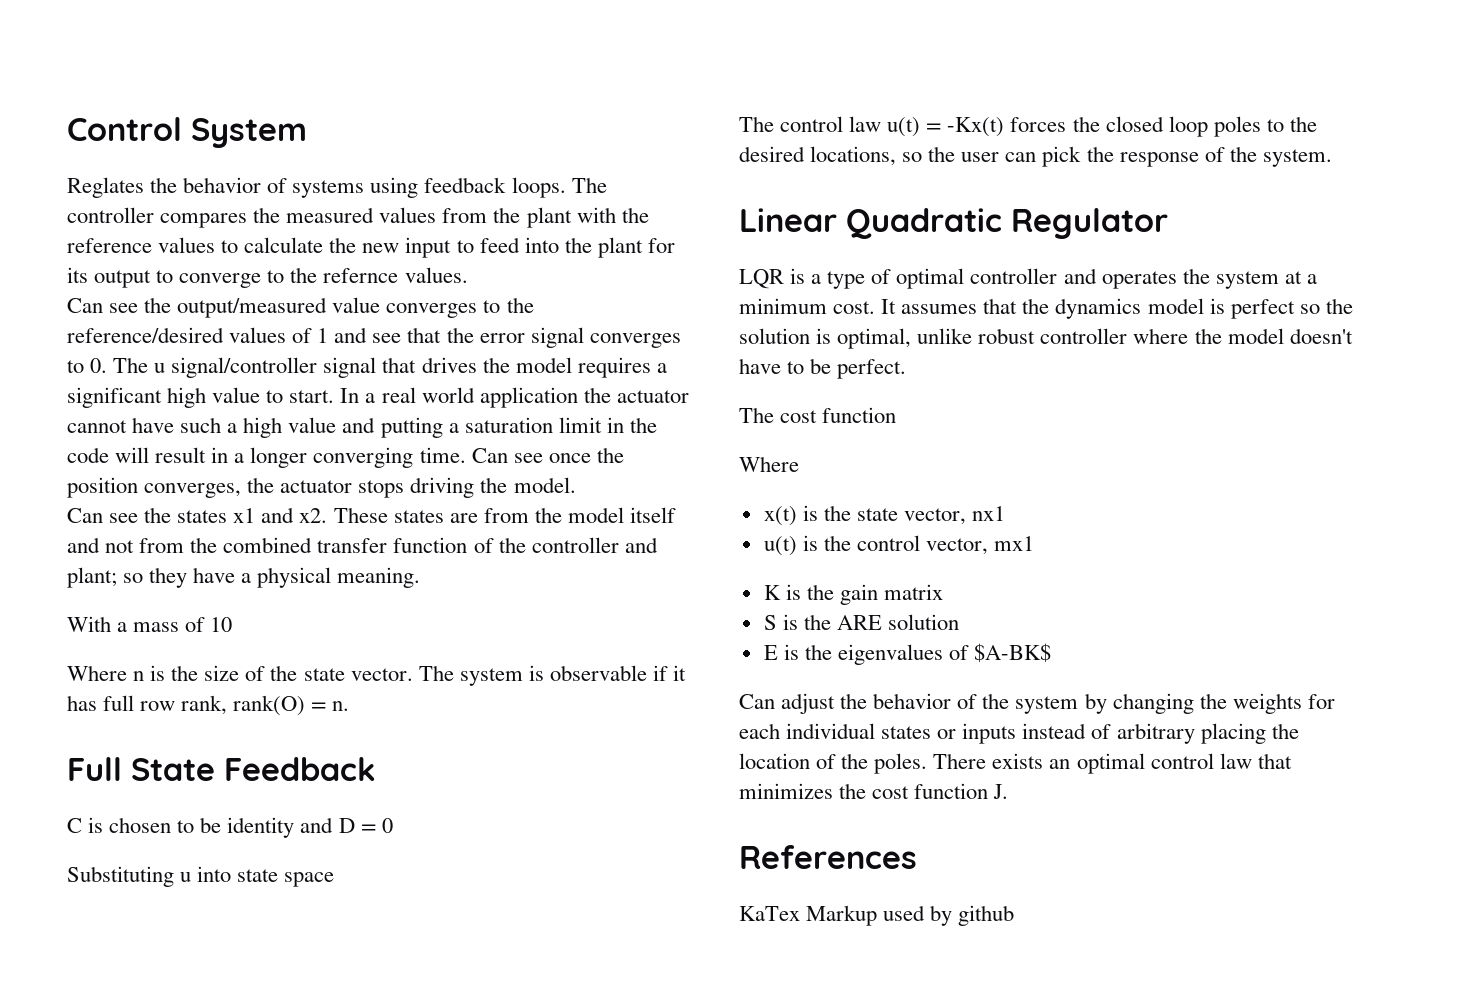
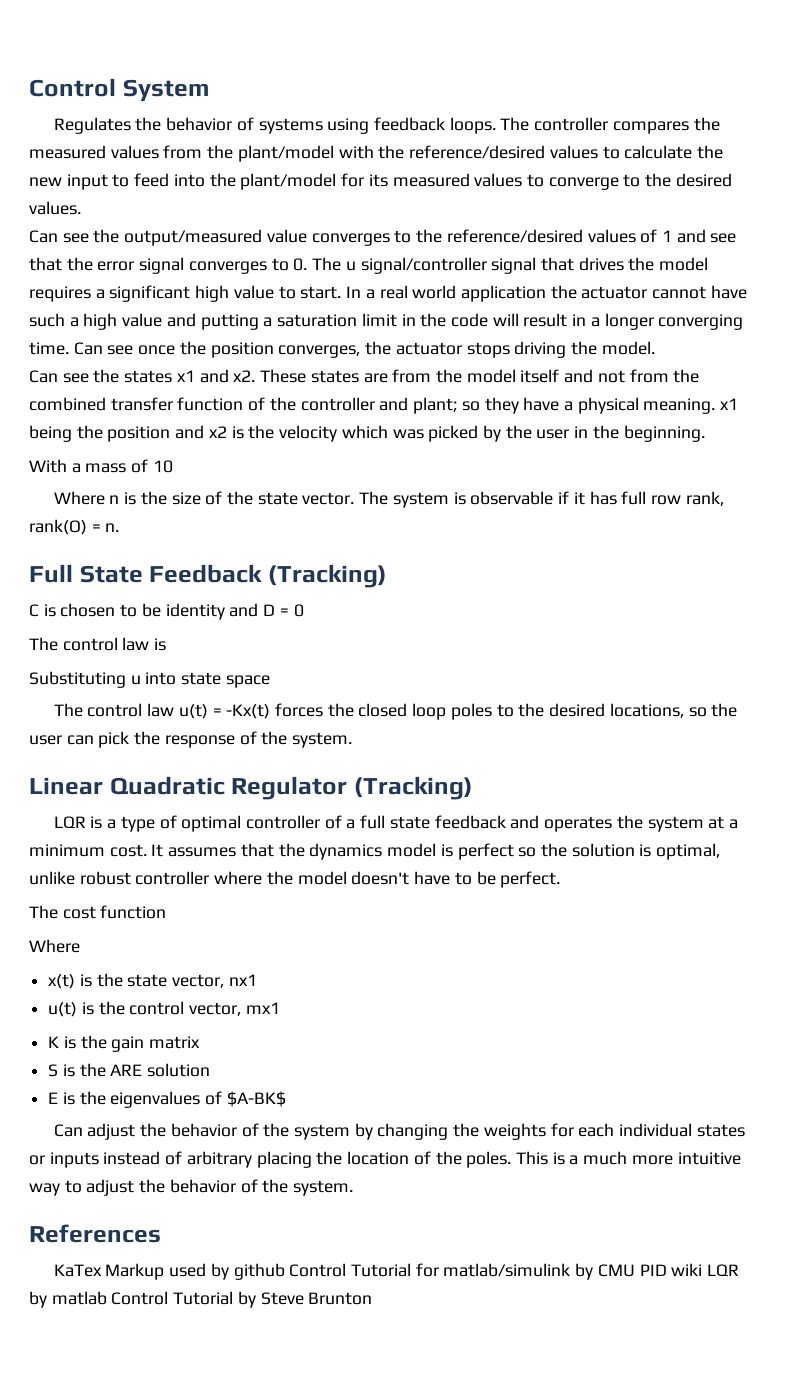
[67,177,144,198] Reglates -> [53,117,131,134] Regulates
[526,207,572,228] plant -> [237,145,334,162] plant/model
[67,238,152,253] reference -> [409,145,546,159] reference/desired
[597,237,643,258] plant -> [240,173,337,190] plant/model
[94,270,152,288] output -> [392,173,523,187] measured values
[323,268,399,283] refernce -> [675,173,732,187] desired
(421, 577) none -> [720,398,739,410] [29,425,705,442] x1 being the position and x2 is the velocity which was picked by the user in the beginning.
(376, 769) none -> [267,564,387,588] (Tracking)
(393, 825) none -> [29,637,167,651] // The control law is
(1168, 223) none -> [353,776,473,800] (Tracking)
(1058, 276) none -> [324,815,506,829] of a full state feedback
[933,753,1292,774] [739,783,1009,799] There exists an optimal control law that minimizes the cost function J. -> [515,1151,741,1165] [29,1179,354,1196] This is a much more intuitive way to adjust the behavior of the system.
(1015, 915) none -> [289,1263,740,1280] [29,1291,373,1308] Control Tutorial for matlab/simulink by CMU PID wiki LQR by matlab Control Tutorial by Steve Brunton

